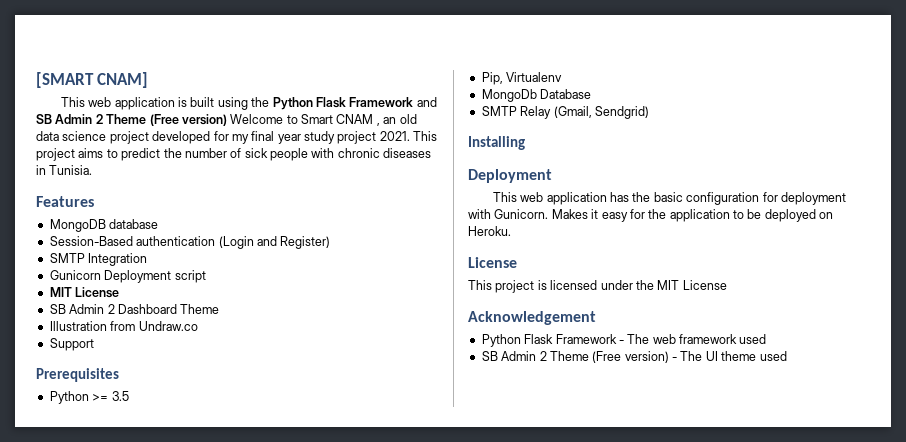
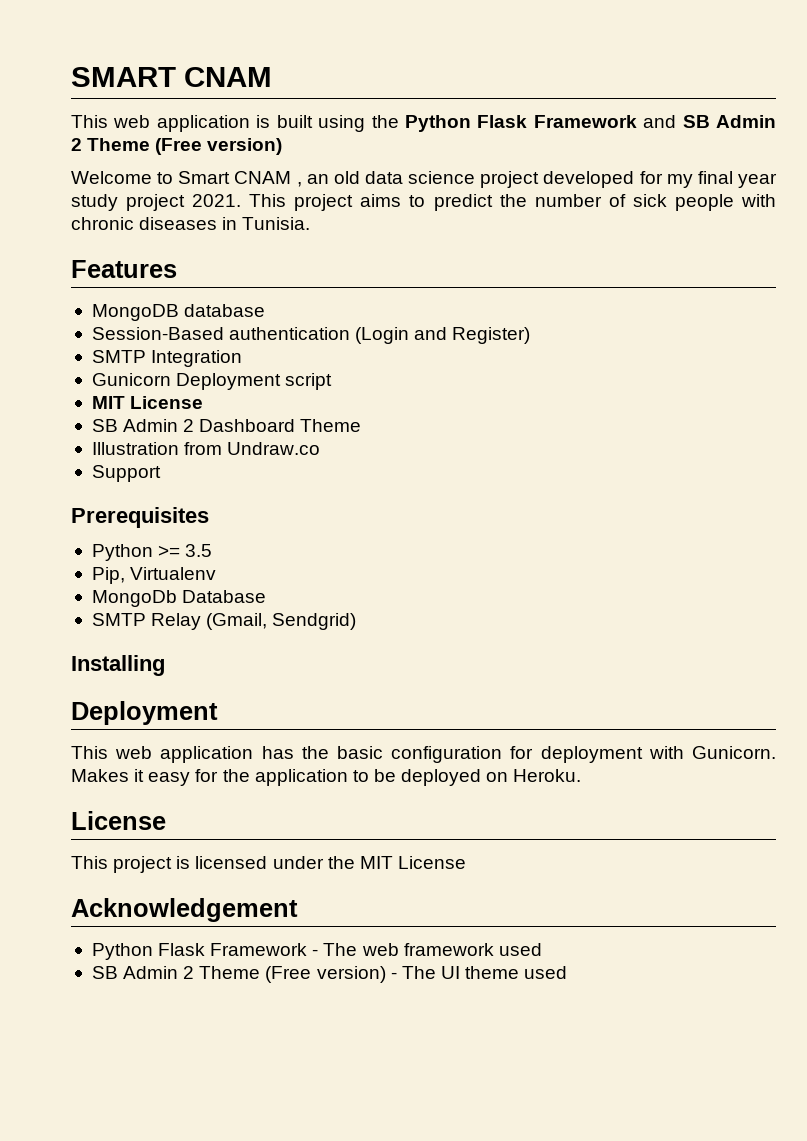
[36,72,149,88] [SMART CNAM] -> [71,67,272,87] SMART CNAM
(227, 120) none -> (283, 146) //

